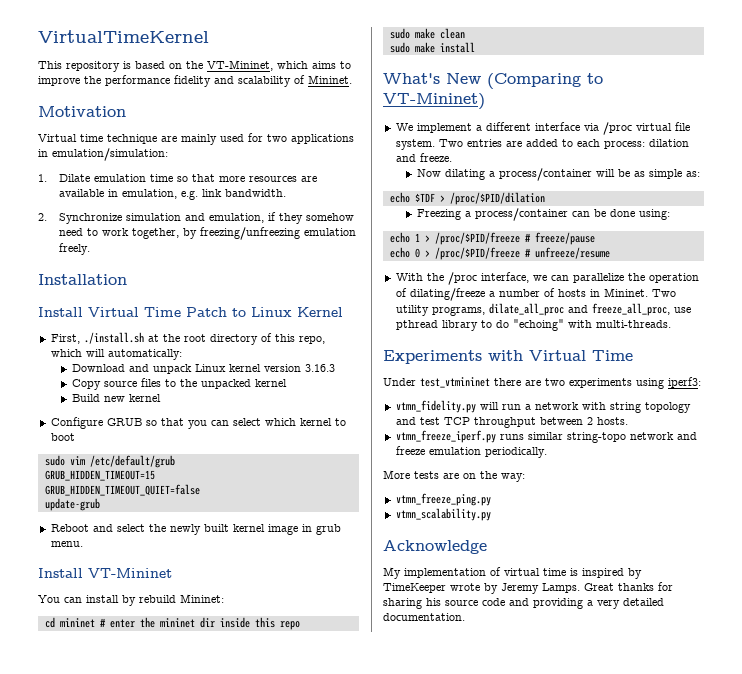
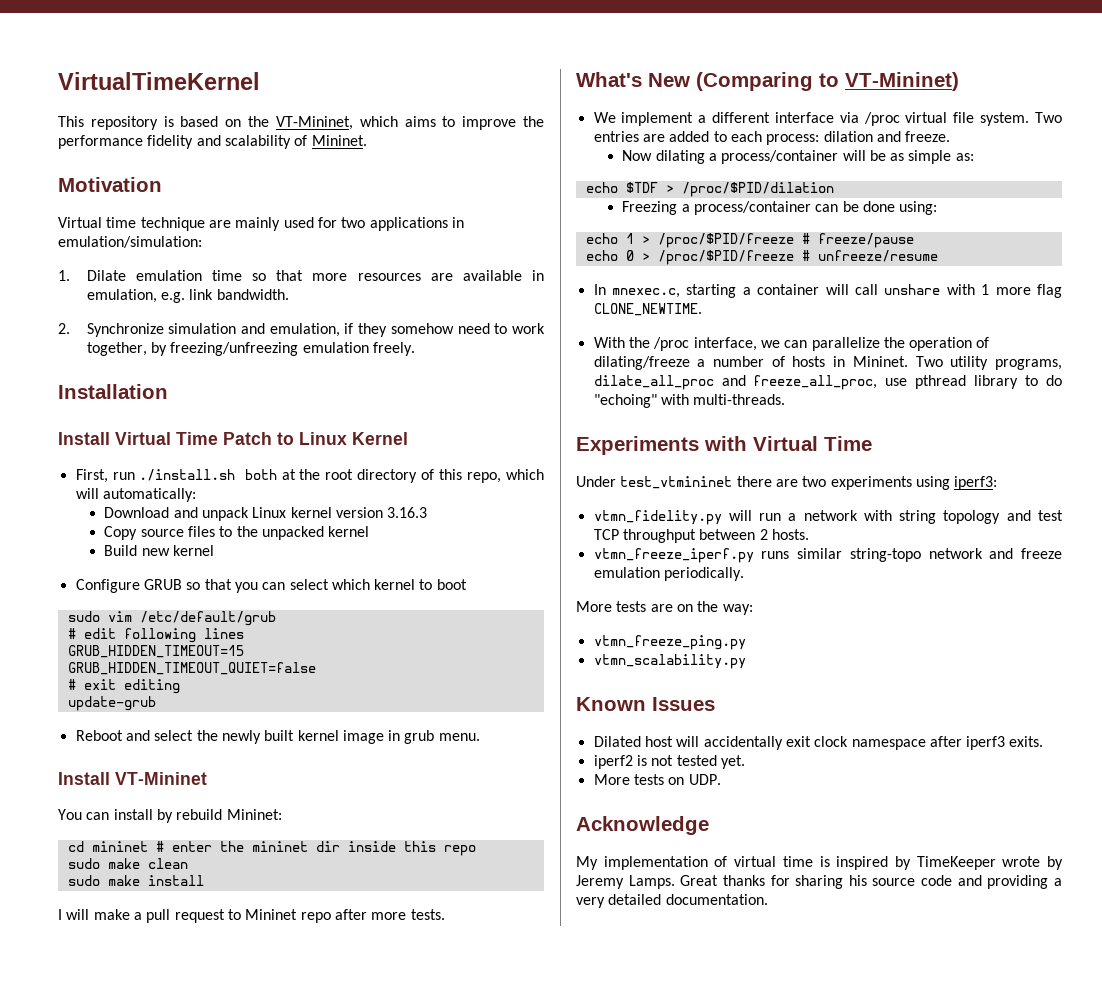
[83,332,144,344] ./install.sh -> [112,469,277,481] run ./install.sh both
(175, 461) none -> [67,628,244,643] // # edit following lines
(200, 490) none -> [67,679,180,694] // # exit editing
(475, 47) none -> [58,909,445,923] // I will make a pull request to Mininet repo after more tests.
(610, 253) none -> [593,284,1062,298] [593,303,702,316] // In mnexec.c, starting a container will call unshare with 1 more flag CLONE_NEWTIME.
(491, 514) none -> [576,697,715,711] [593,736,1044,750] [593,755,745,769] [593,774,721,785] // Known Issues // Dilated host will accidentally exit clock namespace after iperf3 exits. // iperf2 is not tested yet. // More tests on UDP.

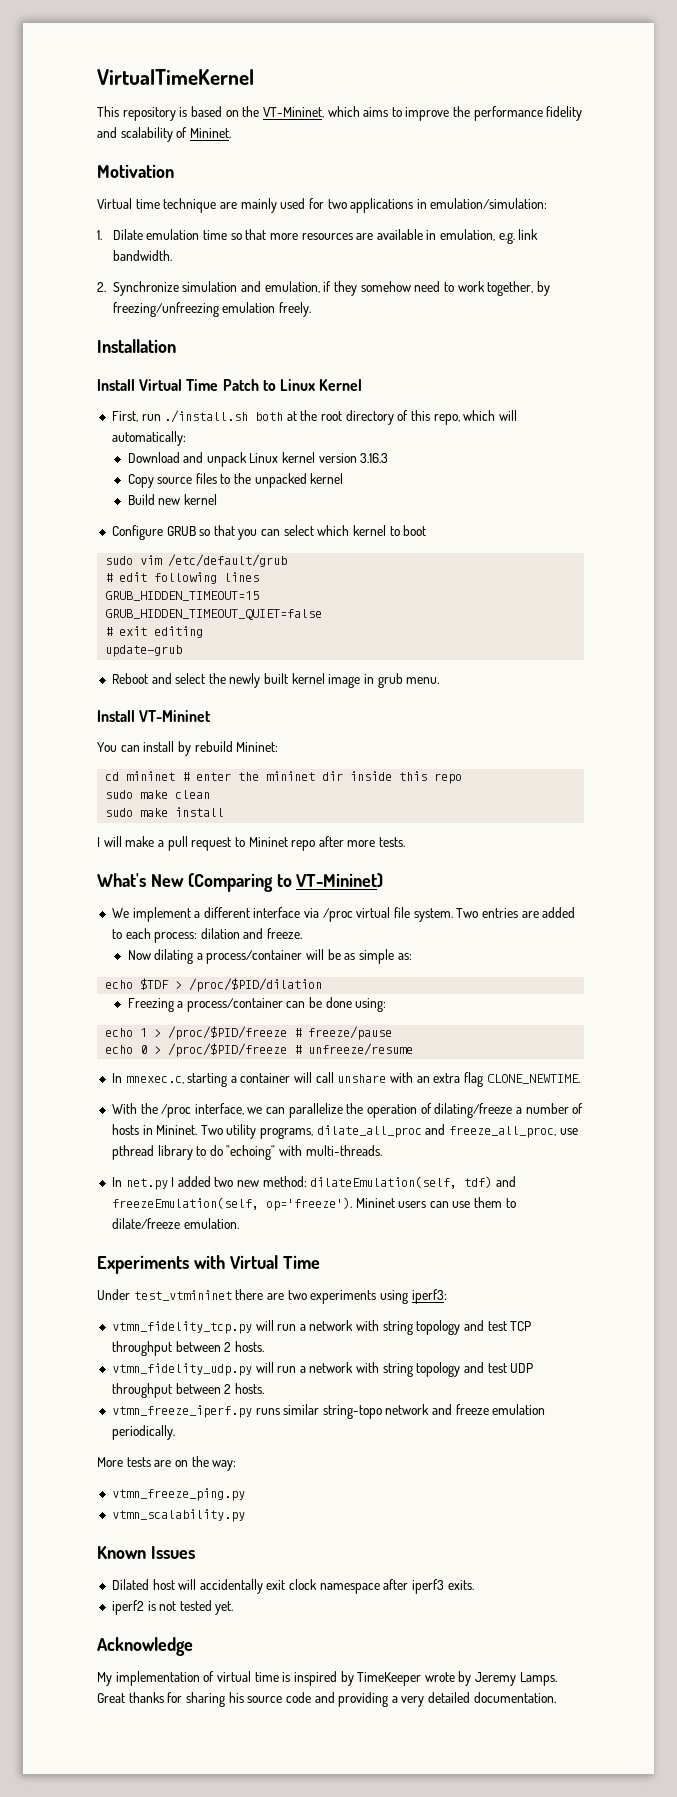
[981,284,1031,295] 1 more -> [416,1073,461,1083] an extra
(786, 399) none -> [111,1176,517,1190] [111,1197,516,1211] [111,1218,239,1229] // In net.py I added two new method: dilateEmulation(self, tdf) and freezeEmulation(self, op='freeze'). Mininet users can use them to dilate/freeze emulation.
[593,510,722,525] vtmn_fidelity.py -> [111,1321,252,1334] vtmn_fidelity_tcp.py
(809, 534) none -> [111,1362,534,1377] [111,1383,264,1398] // vtmn_fidelity_udp.py will run a network with string topology and test UDP throughput between 2 hosts.
[593,774,721,785] // More tests on UDP. -> (234, 1608) none

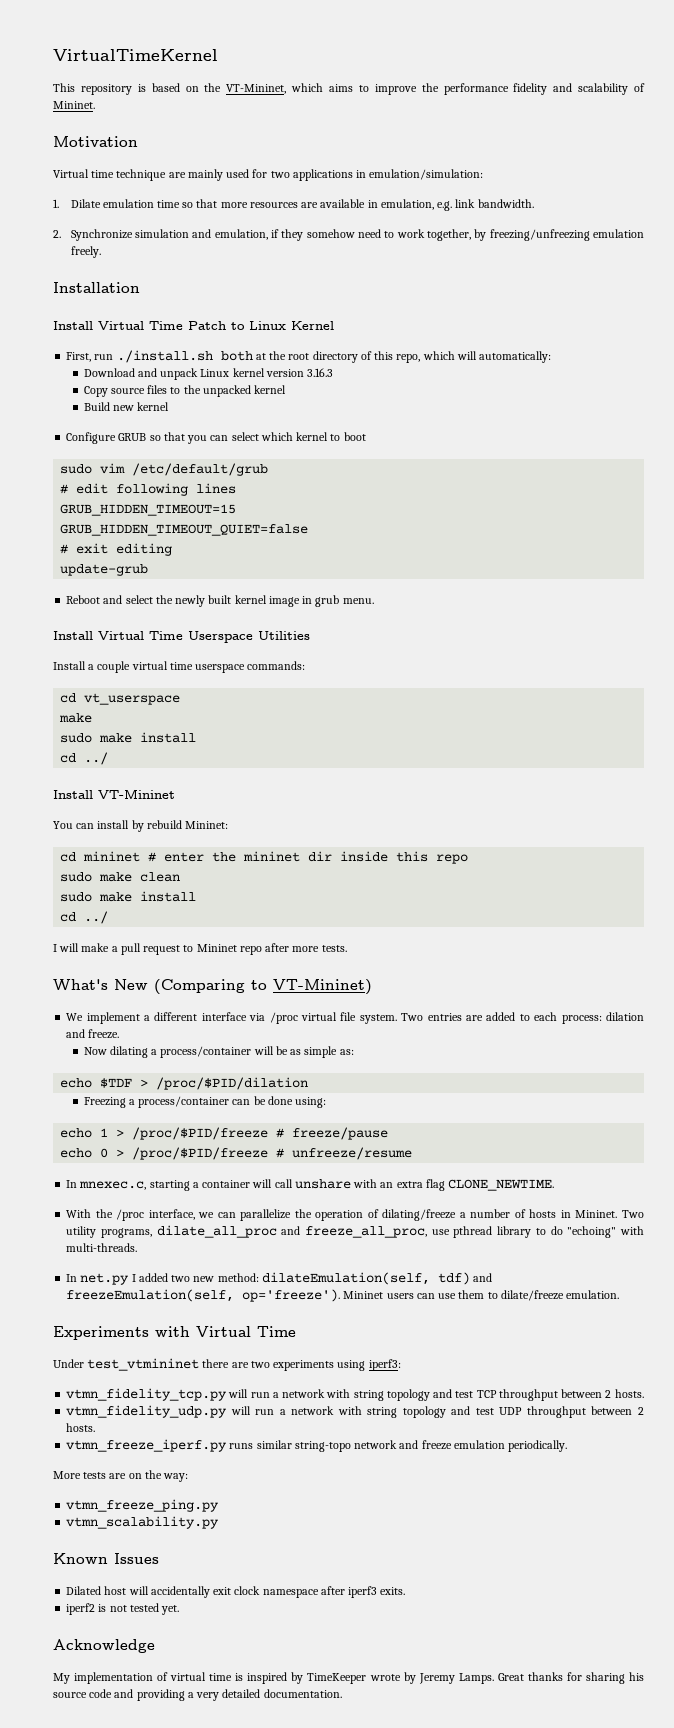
(440, 680) none -> [53,631,310,643] [53,661,306,673] [60,693,181,705] [59,713,93,723] [60,732,197,743] [60,752,109,765] // Install Virtual Time Userspace Utilities // Install a couple virtual time userspace commands: // cd vt_userspace // make // sudo make install // cd ../
(225, 812) none -> [60,911,109,924] // cd ../

